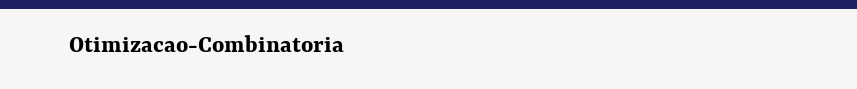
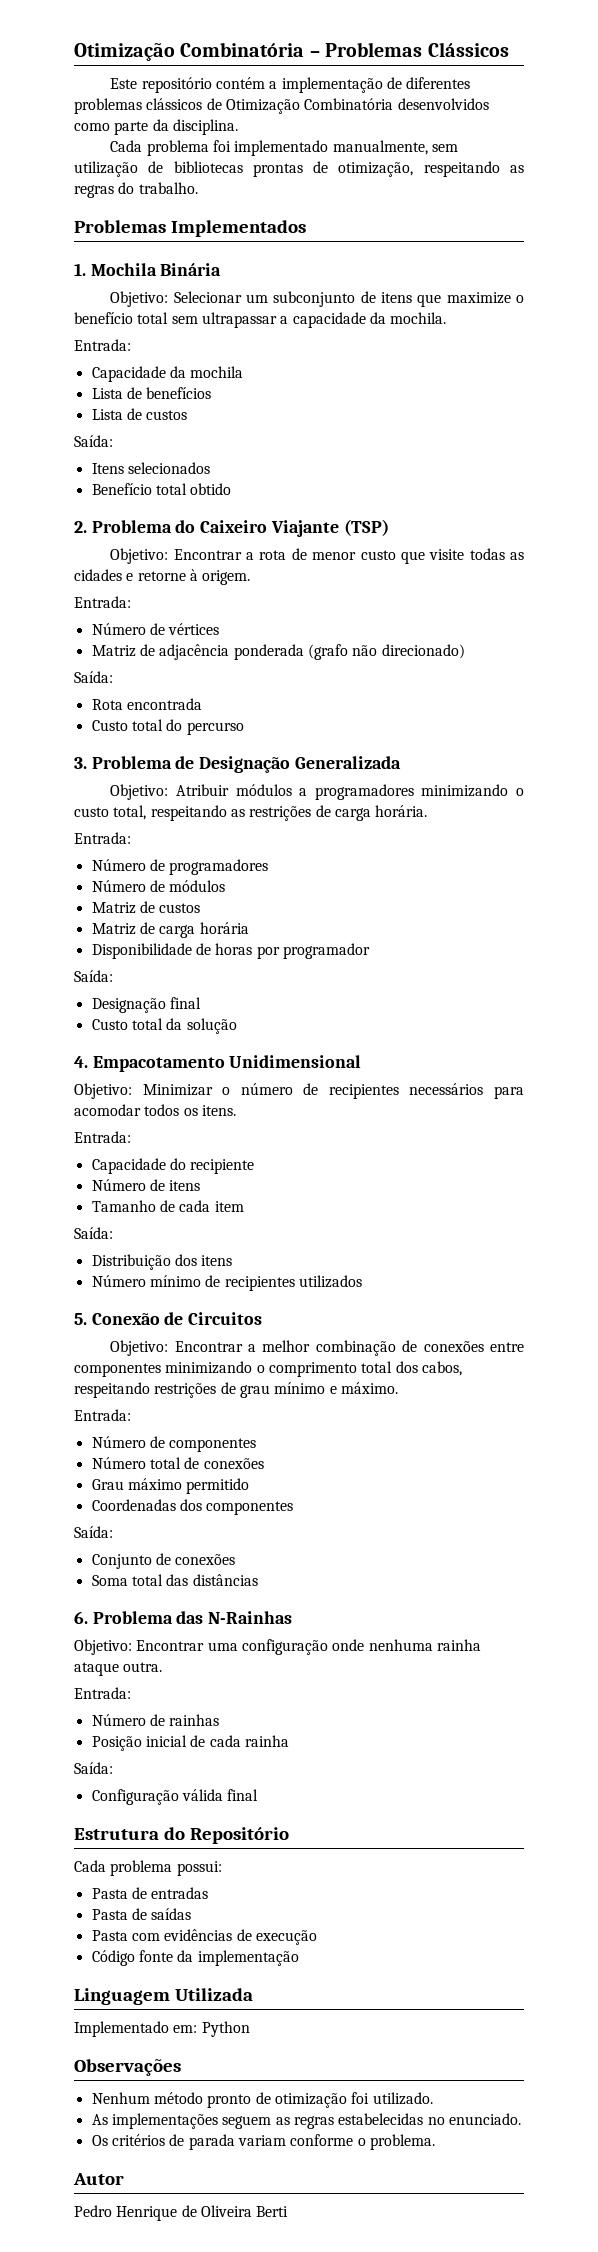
[69,35,344,52] Otimizacao-Combinatoria -> [74,42,509,61] [110,77,471,93] [74,98,489,114] [74,119,238,135] [110,140,458,156] [74,161,524,177] [74,182,198,198] [74,220,306,237] [74,263,222,276] [110,291,524,307] [74,312,447,328] [74,339,131,351] [91,366,244,382] [91,387,212,399] [91,408,188,420] [74,435,113,447] [91,462,210,474] [91,483,232,495] [74,519,389,537] [110,548,524,564] [74,569,251,585] [74,596,131,608] [91,623,220,635] [91,644,465,660] [74,671,113,683] [91,698,202,710] [91,719,244,735] [74,756,401,773] [110,784,524,800] [74,805,428,821] [74,832,131,844] [91,859,269,875] [91,880,226,892] [91,901,201,914] [91,922,249,938] [91,943,370,959] [74,970,113,982] [91,997,201,1013] [91,1018,237,1034] [74,1055,362,1072] [74,1083,524,1099] [74,1104,236,1116] [74,1131,131,1143] [91,1158,255,1174] [91,1179,201,1191] [91,1200,244,1212] [74,1227,113,1239] [91,1254,233,1270] [91,1275,362,1291] [74,1312,263,1325] [110,1340,524,1356] [74,1361,462,1377] [74,1382,398,1398] [74,1409,131,1421] [91,1436,257,1452] [91,1457,264,1469] [91,1478,250,1494] [91,1499,294,1515] [74,1526,113,1538] [91,1553,236,1569] [91,1574,258,1586] [74,1611,293,1624] [74,1639,481,1655] [74,1662,163,1676] [74,1687,131,1699] [91,1714,220,1726] [91,1735,289,1751] [74,1762,113,1774] [91,1789,259,1805] [74,1827,289,1844] [74,1860,222,1876] [91,1887,209,1899] [91,1908,192,1920] [91,1929,317,1945] [91,1950,299,1966] [74,1988,253,2005] [74,2021,250,2037] [74,2059,181,2076] [91,2092,433,2108] [91,2113,521,2129] [91,2134,435,2150] [73,2173,124,2185] [74,2205,289,2221] Otimização Combinatória – Problemas Clássicos // Este repositório contém a implementação de diferentes problemas clássicos de Otimização Combinatória desenvolvidos como parte da disciplina. // Cada problema foi implementado manualmente, sem utilização de bibliotecas prontas de otimização, respeitando as regras do trabalho. // Problemas Implementados // 1. Mochila Binária // Objetivo: Selecionar um subconjunto de itens que maximize o benefício total sem ultrapassar a capacidade da mochila. // Entrada: // Capacidade da mochila // Lista de benefícios // Lista de custos // Saída: // Itens selecionados // Benefício total obtido // 2. Problema do Caixeiro Viajante (TSP) // Objetivo: Encontrar a rota de menor custo que visite todas as cidades e retorne à origem. // Entrada: // Número de vértices // Matriz de adjacência ponderada (grafo não direcionado) // Saída: // Rota encontrada // Custo total do percurso // 3. Problema de Designação Generalizada // Objetivo: Atribuir módulos a programadores minimizando o custo total, respeitando as restrições de carga horária. // Entrada: // Número de programadores // Número de módulos // Matriz de custos // Matriz de carga horária // Disponibilidade de horas por programador // Saída: // Designação final // Custo total da solução // 4. Empacotamento Unidimensional // Objetivo: Minimizar o número de recipientes necessários para acomodar todos os itens. // Entrada: // Capacidade do recipiente // Número de itens // Tamanho de cada item // Saída: // Distribuição dos itens // Número mínimo de recipientes utilizados // 5. Conexão de Circuitos // Objetivo: Encontrar a melhor combinação de conexões entre componentes minimizando o comprimento total dos cabos, respeitando restrições de grau mínimo e máximo. // Entrada: // Número de componentes // Número total de conexões // Grau máximo permitido // Coordenadas dos componentes // Saída: // Conjunto de conexões // Soma total das distâncias // 6. Problema das N-Rainhas // Objetivo: Encontrar uma configuração onde nenhuma rainha ataque outra. // Entrada: // Número de rainhas // Posição inicial de cada rainha // Saída: // Configuração válida final // Estrutura do Repositório // Cada problema possui: // Pasta de entradas // Pasta de saídas // Pasta com evidências de execução // Código fonte da implementação // Linguagem Utilizada // Implementado em: Python // Observações // Nenhum método pronto de otimização foi utilizado. // As implementações seguem as regras estabelecidas no enunciado. // Os critérios de parada variam conforme o problema. // Autor // Pedro Henrique de Oliveira Berti

